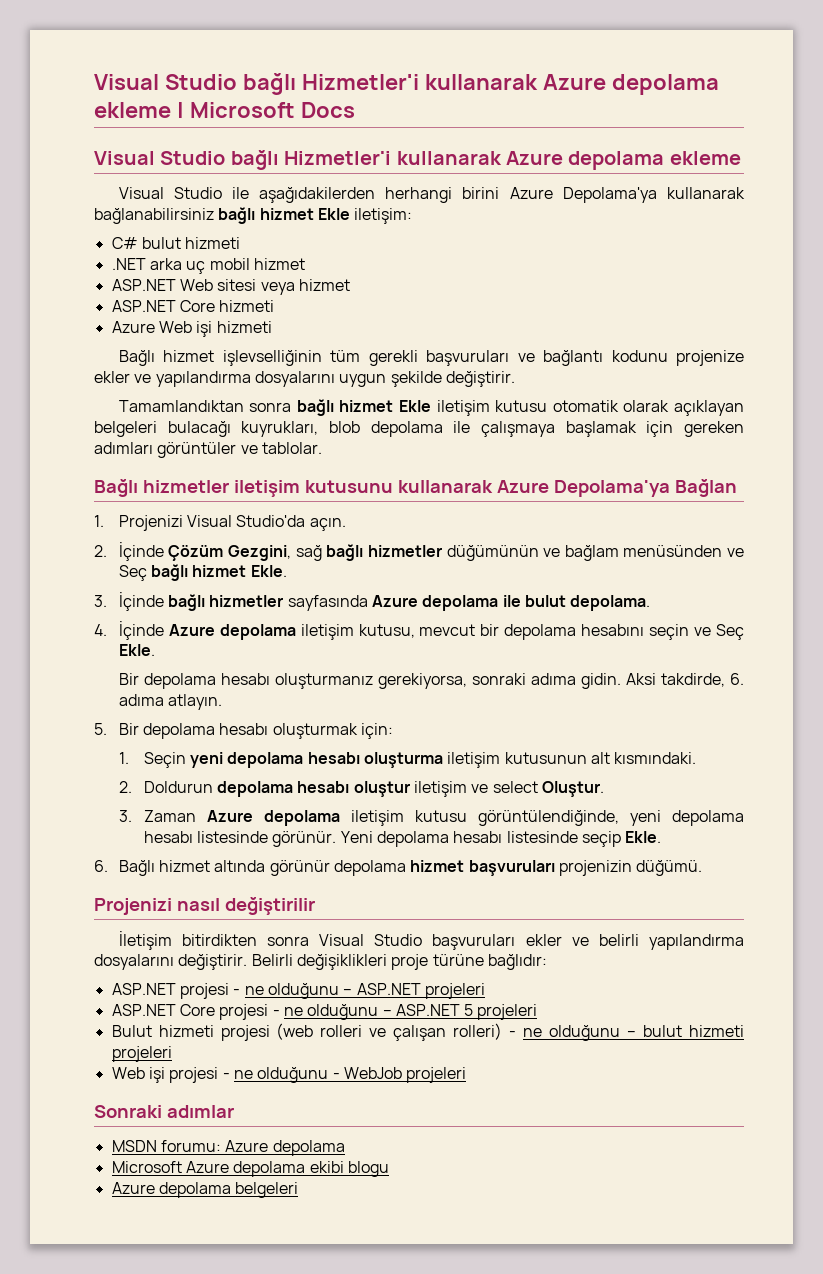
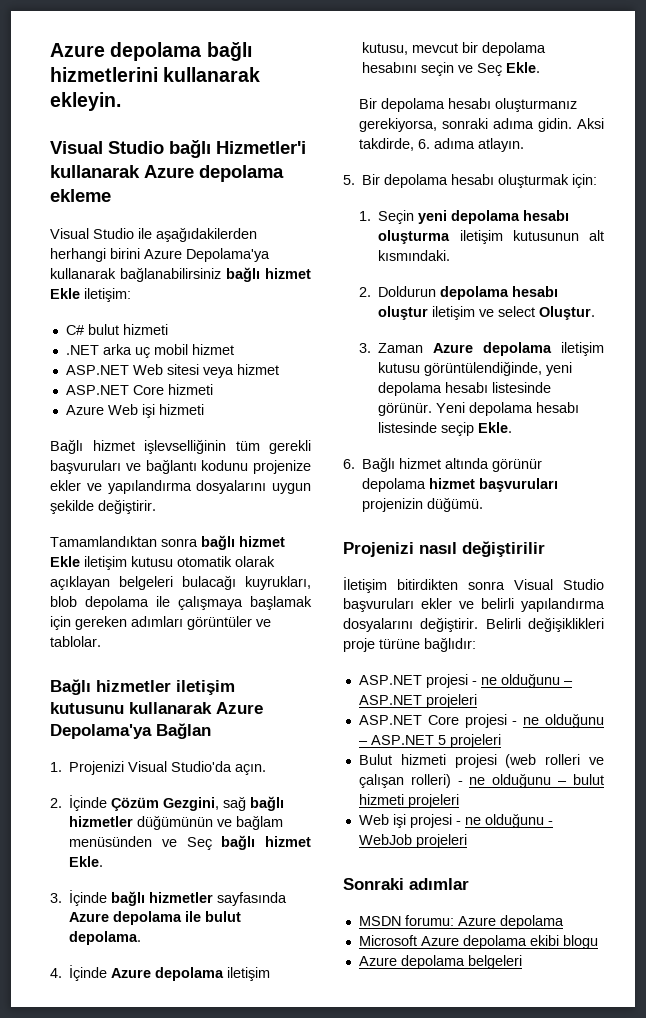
[94,73,719,95] [94,102,355,118] Visual Studio bağlı Hizmetler'i kullanarak Azure depolama ekleme | Microsoft Docs -> [50,42,252,61] [50,67,261,82] [50,92,121,111] Azure depolama bağlı hizmetlerini kullanarak ekleyin.

